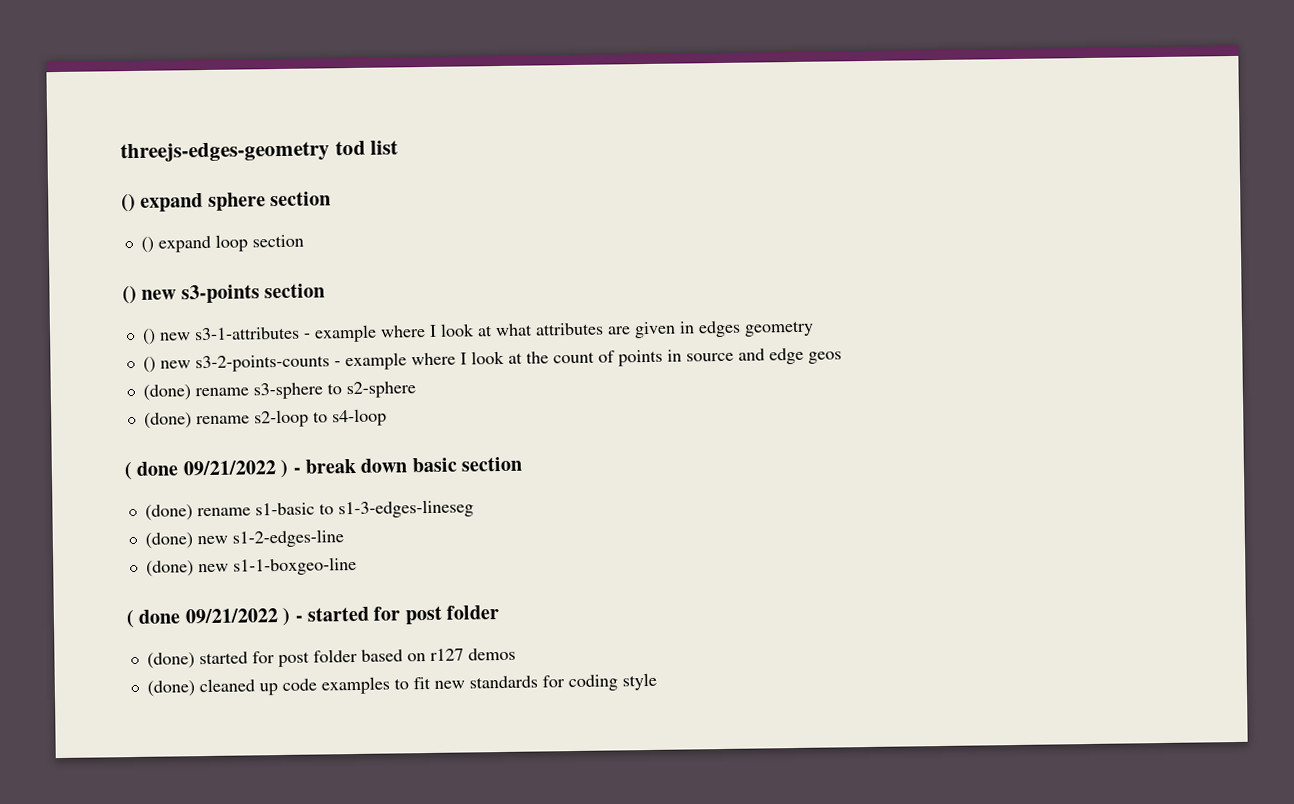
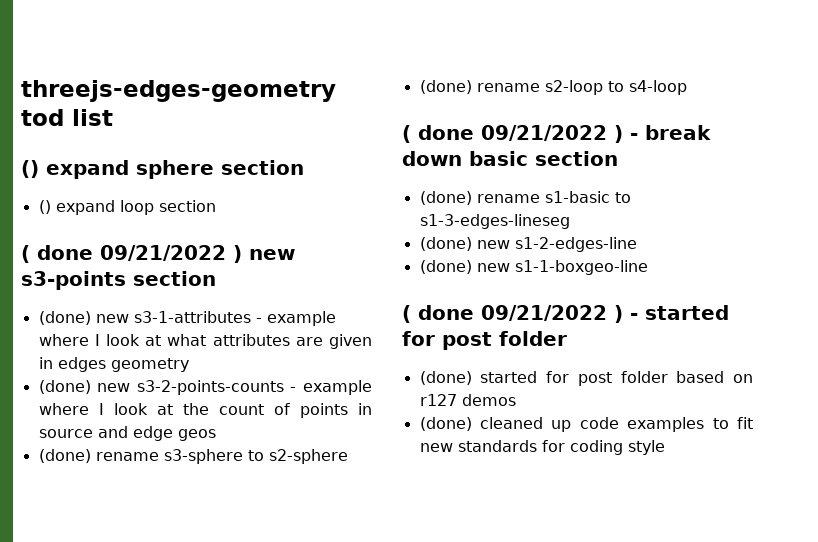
[122,285,137,305] () -> [21,245,242,263] ( done 09/21/2022 )
[141,328,156,345] () -> [38,311,91,325] (done)
[142,356,156,373] () -> [38,380,91,394] (done)

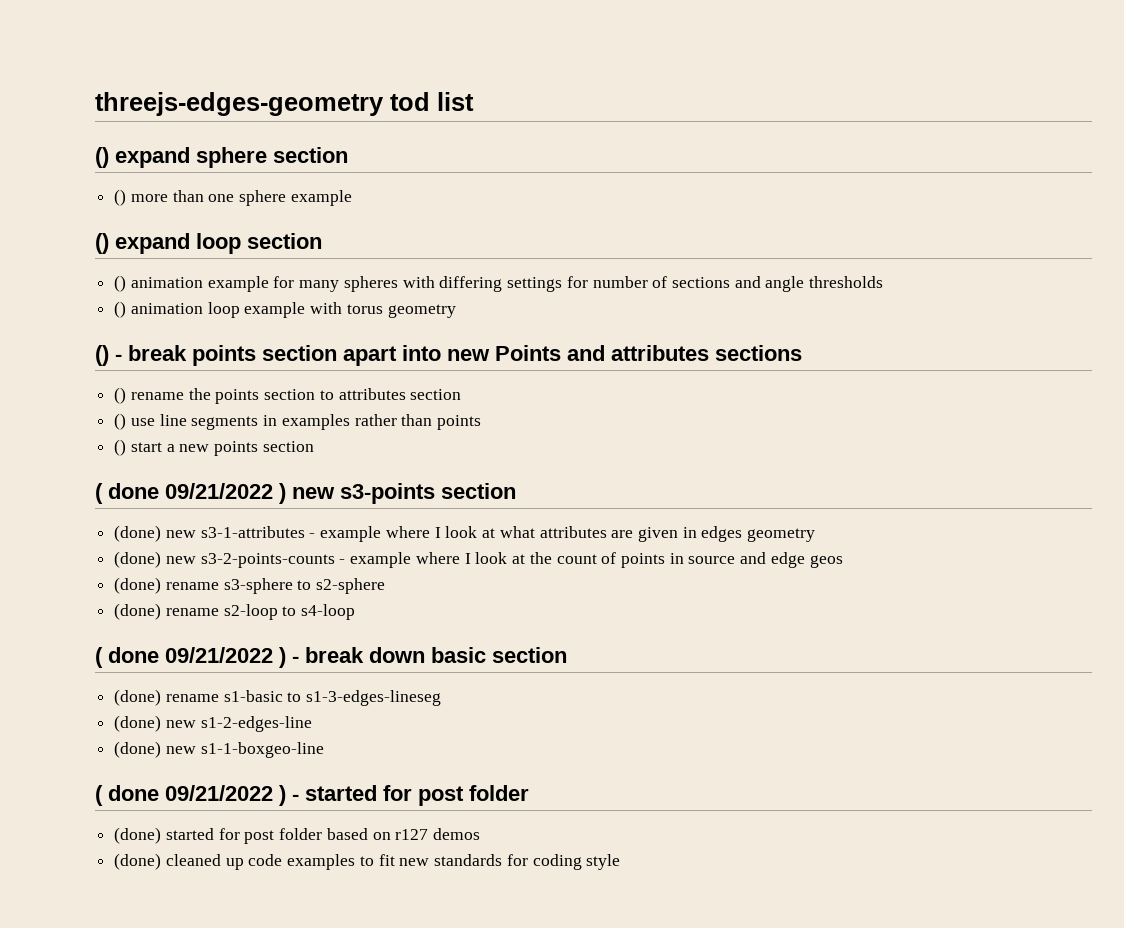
[55,200,154,215] expand loop -> [130,190,352,206] [95,233,322,254] [114,275,884,292] [114,301,456,318] [95,345,802,366] [114,387,462,404] [114,413,482,430] [114,439,259,456] more than one sphere example // () expand loop section // () animation example for many spheres with differing settings for number of sections and angle thresholds // () animation loop example with torus geometry // () - break points section apart into new Points and attributes sections // () rename the points section to attributes section // () use line segments in examples rather than points // () start a new points

